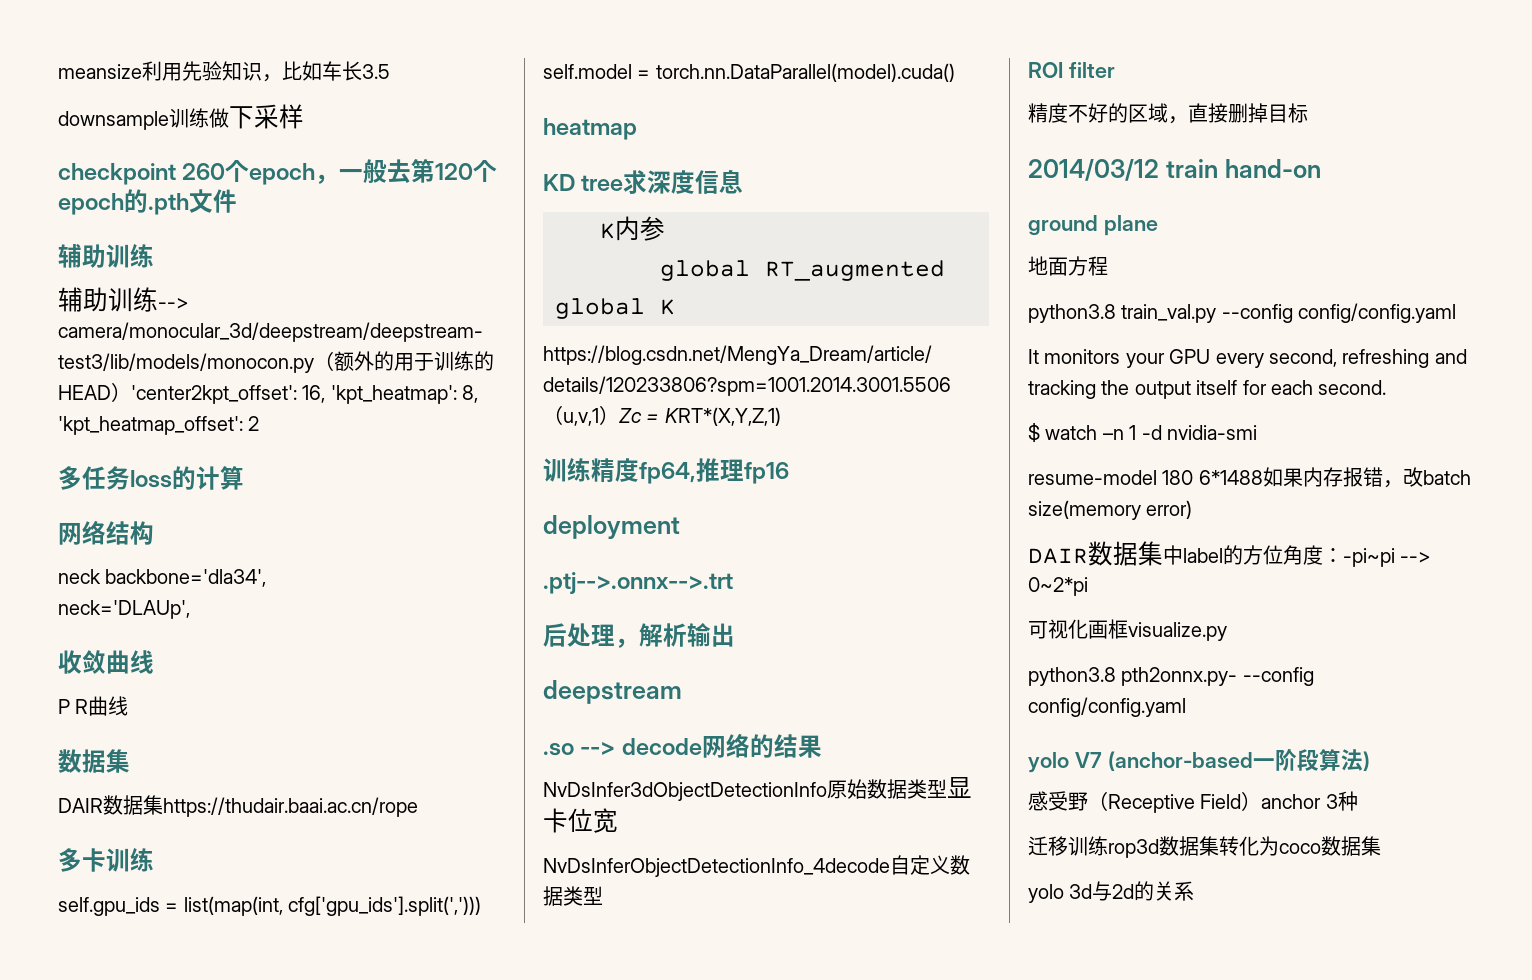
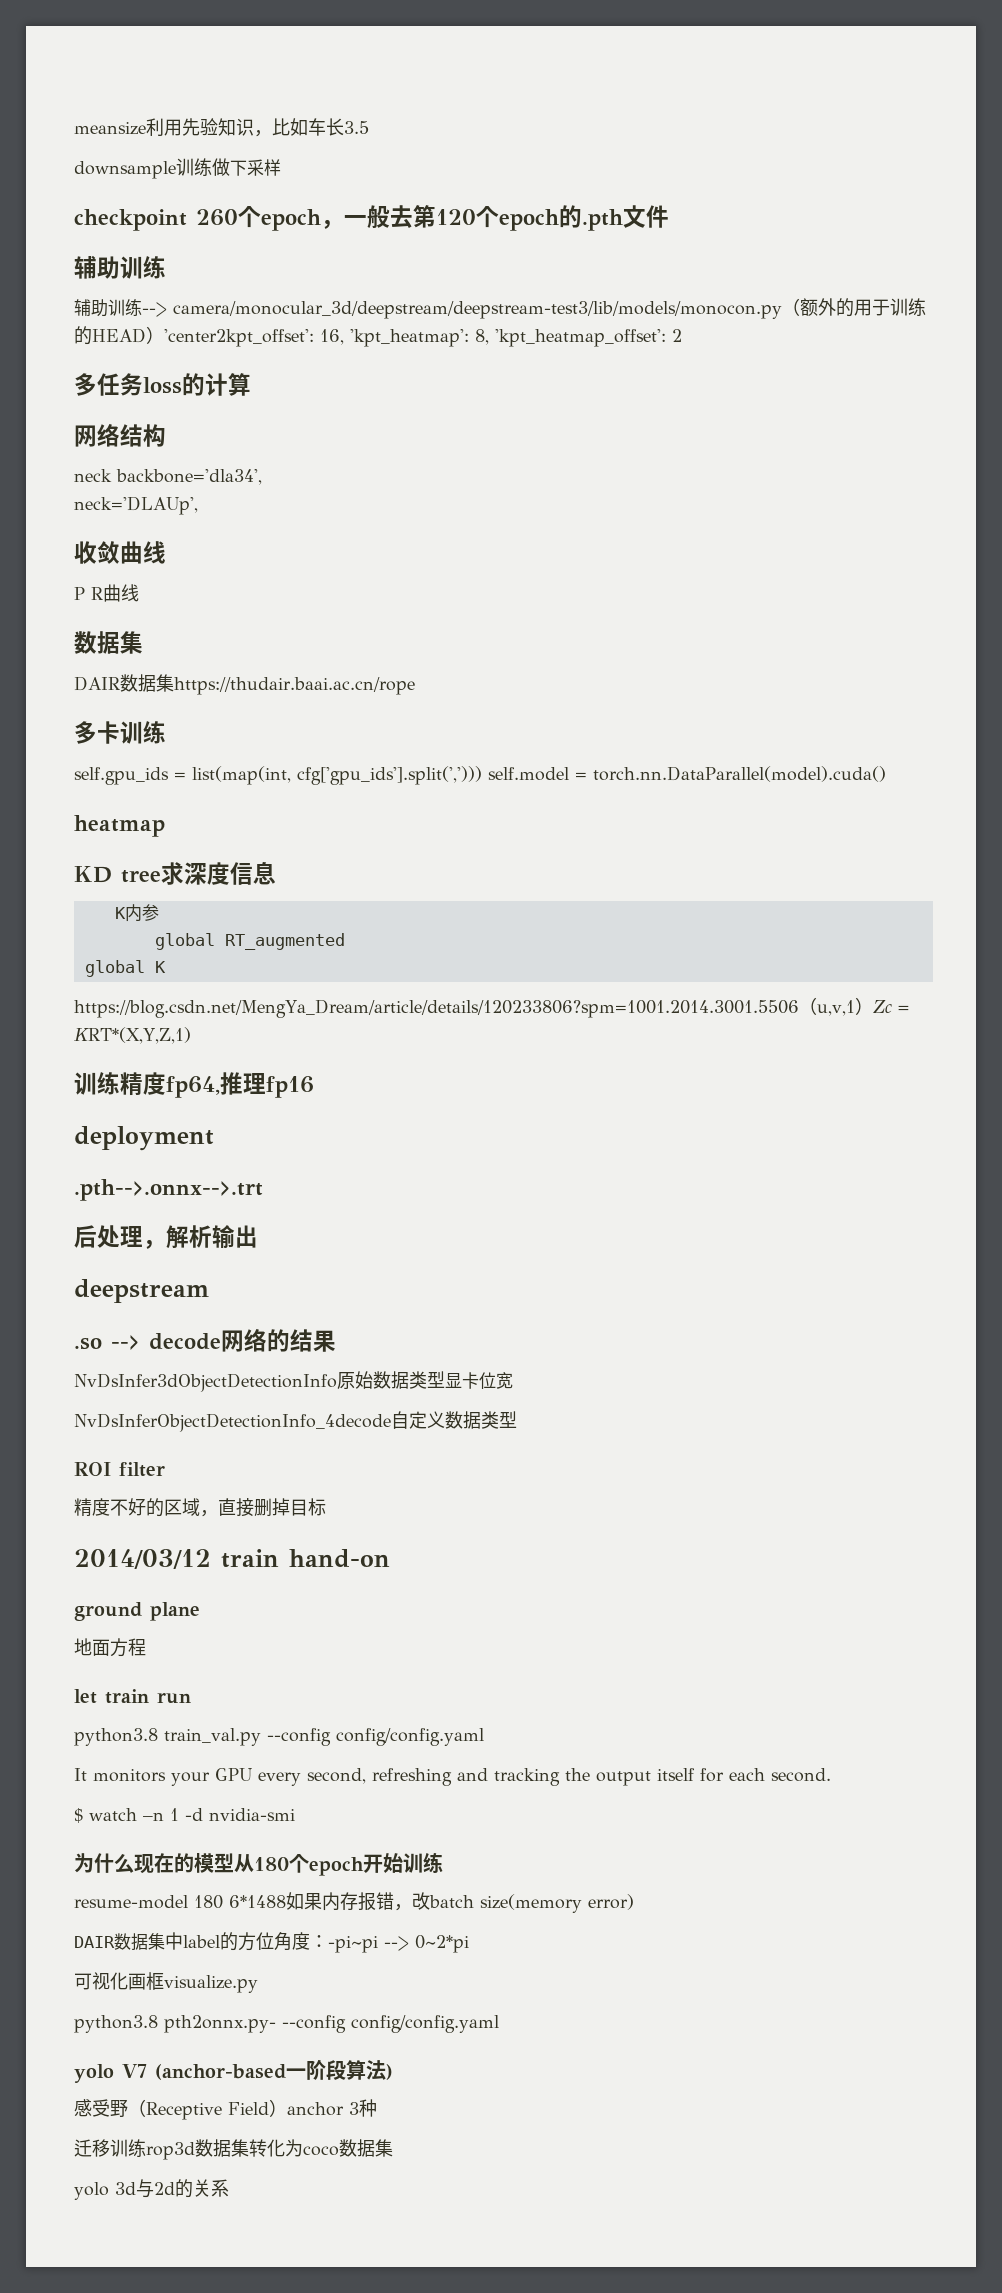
[543,572,733,594] .ptj-->.onnx-->.trt -> [74,1179,263,1201] .pth-->.onnx-->.trt
(1108, 266) none -> [74,1689,191,1704] // let train run
(1257, 432) none -> [74,1852,443,1876] // 为什么现在的模型从180个epoch开始训练

